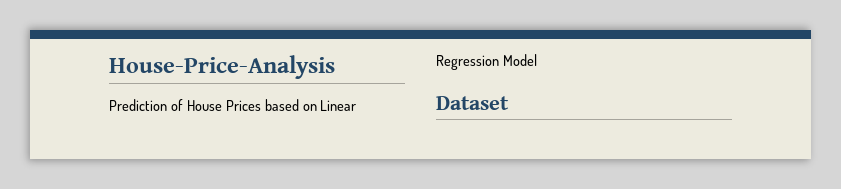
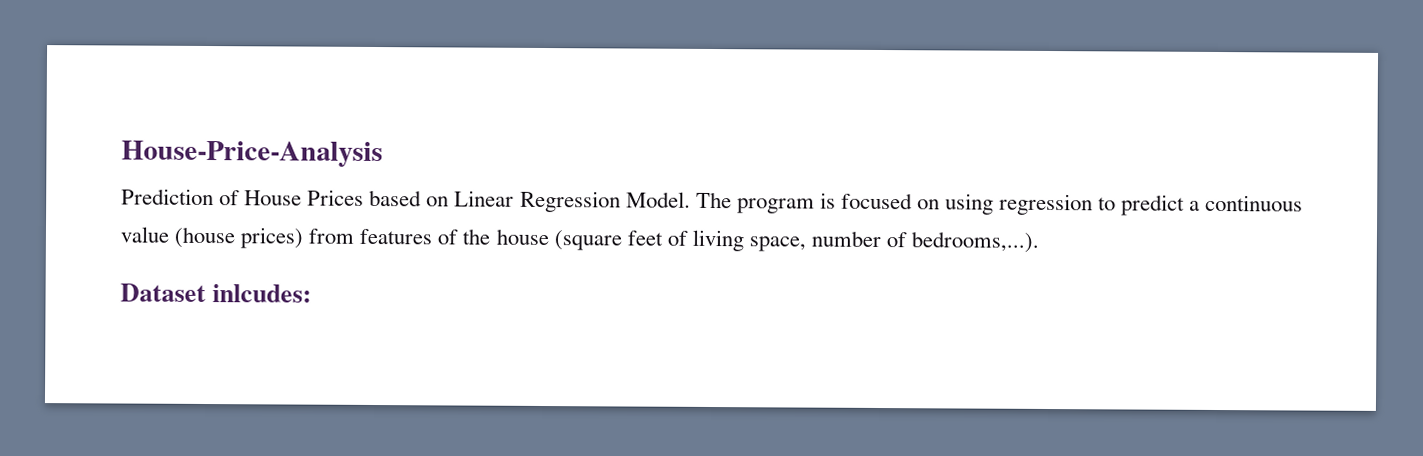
[502,54,537,66] Model -> [625,191,1304,216] [120,226,1040,253] Model. The program is focused on using regression to predict a continuous value (house prices) from features of the house (square feet of living space, number of bedrooms,...).
(509, 103) none -> [212,284,313,303] inlcudes:

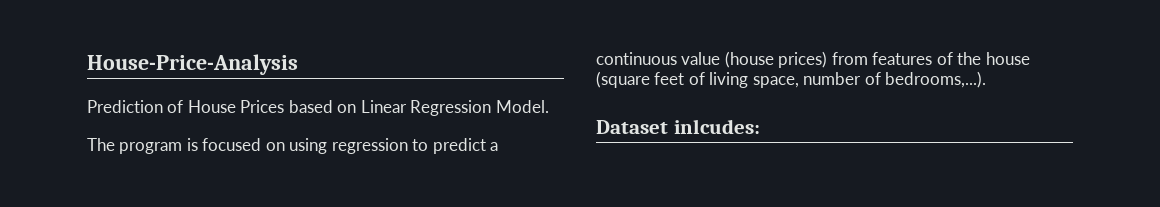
(691, 199) none -> (549, 106) //

